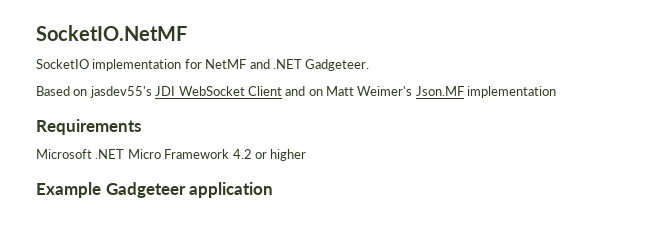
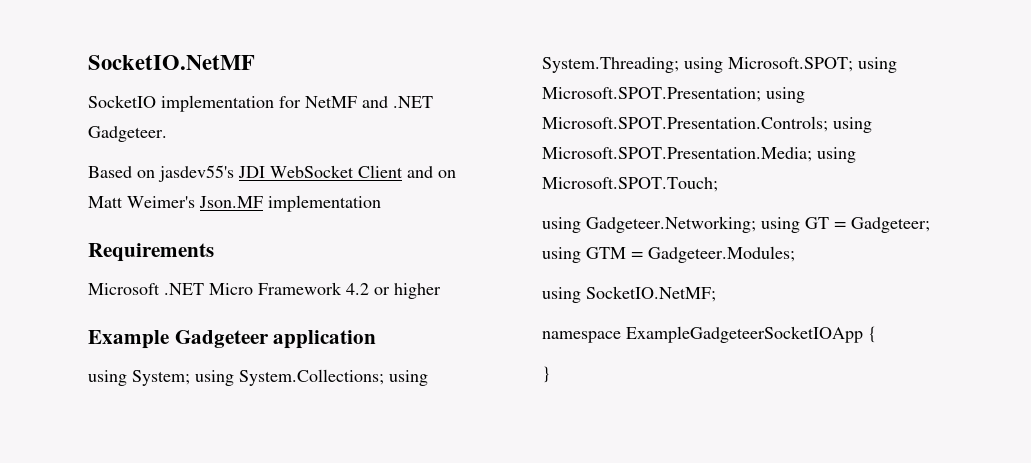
(274, 190) none -> [88,369,428,386] [542,57,897,73] [542,87,805,103] [542,116,872,133] [542,147,856,163] [542,177,718,192] [542,216,930,233] [542,246,795,263] [542,286,716,303] [542,326,877,343] [542,366,551,383] // using System; using System.Collections; using System.Threading; using Microsoft.SPOT; using Microsoft.SPOT.Presentation; using Microsoft.SPOT.Presentation.Controls; using Microsoft.SPOT.Presentation.Media; using Microsoft.SPOT.Touch; // using Gadgeteer.Networking; using GT = Gadgeteer; using GTM = Gadgeteer.Modules; // using SocketIO.NetMF; // namespace ExampleGadgeteerSocketIOApp { // }

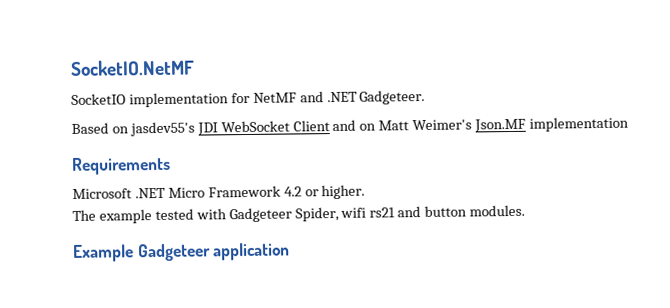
[394,283,441,299] [88,330,377,349] [88,369,428,386] [542,57,897,73] [542,87,805,103] [542,116,872,133] [542,147,856,163] [542,177,718,192] [542,216,930,233] [542,246,795,263] [542,286,716,303] [542,326,877,343] [542,366,551,383] higher // Example Gadgeteer application // using System; using System.Collections; using System.Threading; using Microsoft.SPOT; using Microsoft.SPOT.Presentation; using Microsoft.SPOT.Presentation.Controls; using Microsoft.SPOT.Presentation.Media; using Microsoft.SPOT.Touch; // using Gadgeteer.Networking; using GT = Gadgeteer; using GTM = Gadgeteer.Modules; // using SocketIO.NetMF; // namespace ExampleGadgeteerSocketIOApp { // } -> [321,184,366,200] [72,204,526,224] [73,242,291,262] higher. // The example tested with Gadgeteer Spider, wifi rs21 and button modules. // Example Gadgeteer application

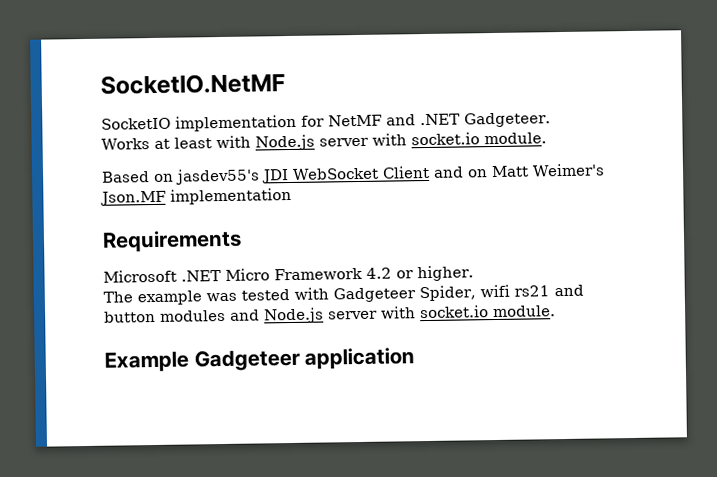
(426, 97) none -> [101,132,547,151] // Works at least with Node.js server with socket.io module.
(152, 216) none -> [206,292,237,302] was
[469,204,526,217] modules. -> [160,305,556,324] modules and Node.js server with socket.io module.

